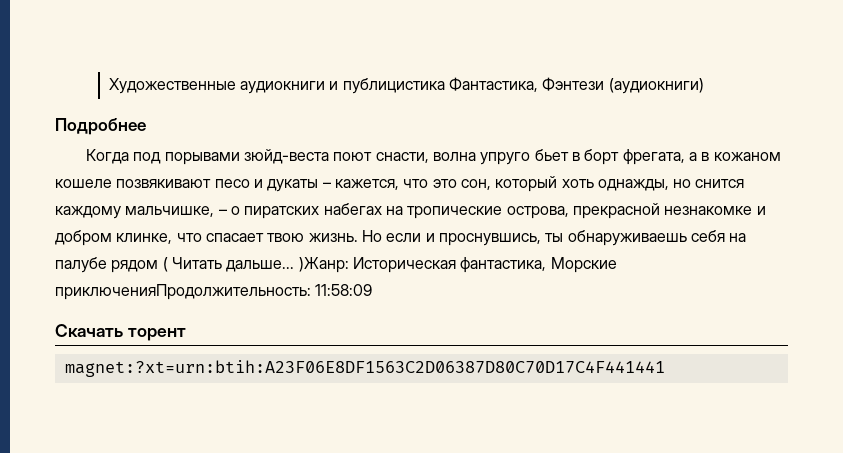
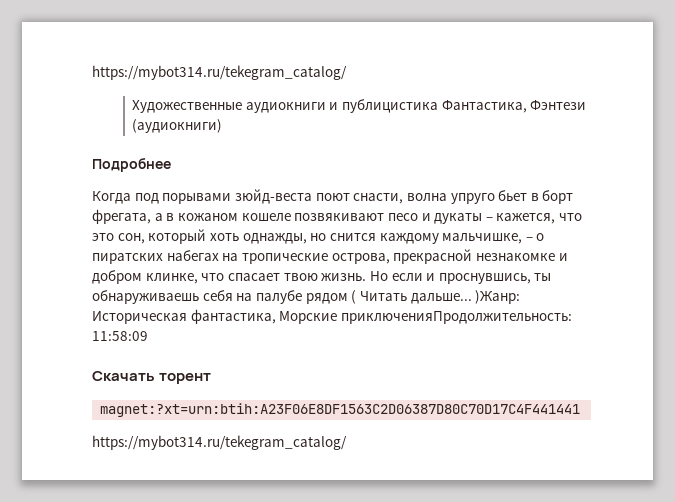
(108, 86) none -> [92,65,347,80] https://mybot314.ru/tekegram_catalog/ //
(665, 368) none -> [92,435,347,450] // https://mybot314.ru/tekegram_catalog/

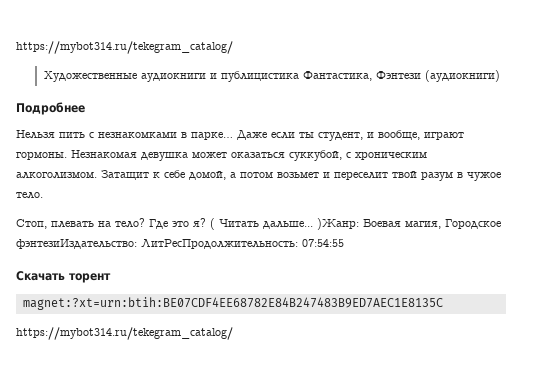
[92,189,574,204] [92,209,583,224] [92,229,545,244] [92,249,568,264] [92,270,552,284] [92,290,521,304] [92,309,572,324] [92,331,148,341] Когда под порывами зюйд-веста поют снасти, волна упруго бьет в борт фрегата, а в кожаном кошеле позвякивают песо и дукаты – кажется, что это сон, который хоть однажды, но снится каждому мальчишке, – о пиратских набегах на тропические острова, прекрасной незнакомке и добром клинке, что спасает твою жизнь. Но если и проснувшись, ты обнаруживаешь себя на палубе рядом ( Читать дальше... )Жанр: Историческая фантастика, Морские приключенияПродолжительность: 11:58:09 -> [16,130,464,141] [16,150,427,161] [16,170,501,181] [16,192,43,199] [16,218,501,230] [16,239,344,249] Нельзя пить с незнакомками в парке… Даже если ты студент, и вообще, играют гормоны. Незнакомая девушка может оказаться суккубой, с хроническим алкоголизмом. Затащит к себе домой, а потом возьмет и переселит твой разум в чужое тело. // Стоп, плевать на тело? Где это я? ( Читать дальше... )Жанр: Боевая магия, Городское фэнтезиИздательство: ЛитРесПродолжительность: 07:54:55
[100,403,581,417] magnet:?xt=urn:btih:A23F06E8DF1563C2D06387D80C70D17C4F441441 -> [22,297,443,310] magnet:?xt=urn:btih:BE07CDF4EE68782E84B247483B9ED7AEC1E8135C

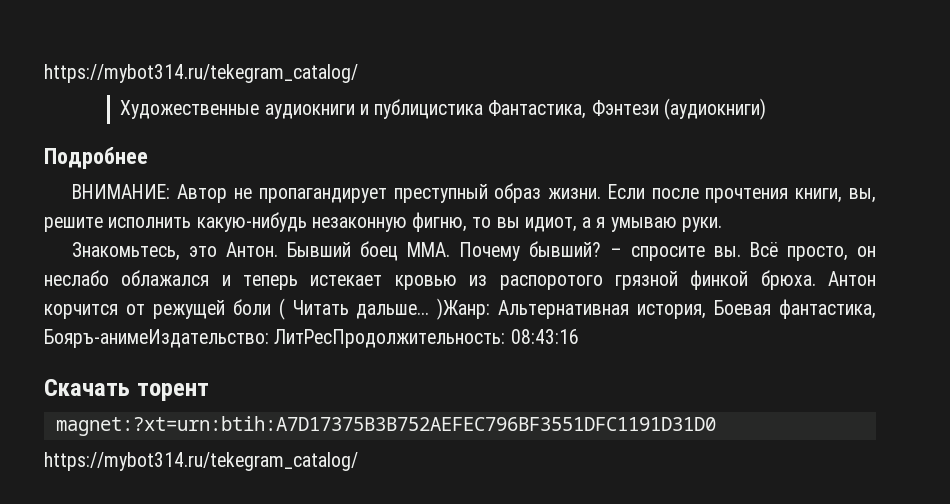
[16,130,464,141] [16,150,427,161] [16,170,501,181] [16,192,43,199] [16,218,501,230] [16,239,344,249] Нельзя пить с незнакомками в парке… Даже если ты студент, и вообще, играют гормоны. Незнакомая девушка может оказаться суккубой, с хроническим алкоголизмом. Затащит к себе домой, а потом возьмет и переселит твой разум в чужое тело. // Стоп, плевать на тело? Где это я? ( Читать дальше... )Жанр: Боевая магия, Городское фэнтезиИздательство: ЛитРесПродолжительность: 07:54:55 -> [72,183,877,203] [44,212,722,232] [72,241,877,261] [44,270,877,290] [44,298,876,320] [44,329,579,348] ВНИМАНИЕ: Автор не пропагандирует преступный образ жизни. Если после прочтения книги, вы, решите исполнить какую-нибудь незаконную фигню, то вы идиот, а я умываю руки. // Знакомьтесь, это Антон. Бывший боец ММА. Почему бывший? – спросите вы. Всё просто, он неслабо облажался и теперь истекает кровью из распоротого грязной финкой брюха. Антон корчится от режущей боли ( Читать дальше... )Жанр: Альтернативная история, Боевая фантастика, Бояръ-анимеИздательство: ЛитРесПродолжительность: 08:43:16
[22,297,443,310] magnet:?xt=urn:btih:BE07CDF4EE68782E84B247483B9ED7AEC1E8135C -> [55,416,716,436] magnet:?xt=urn:btih:A7D17375B3B752AEFEC796BF3551DFC1191D31D0

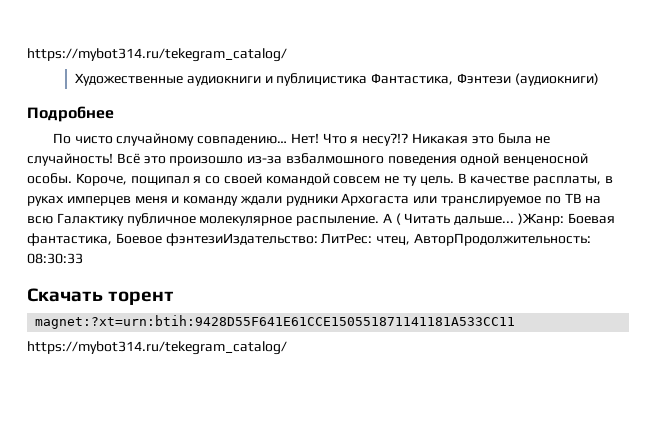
[72,183,877,203] [44,212,722,232] [72,241,877,261] [44,270,877,290] [44,298,876,320] [44,329,579,348] ВНИМАНИЕ: Автор не пропагандирует преступный образ жизни. Если после прочтения книги, вы, решите исполнить какую-нибудь незаконную фигню, то вы идиот, а я умываю руки. // Знакомьтесь, это Антон. Бывший боец ММА. Почему бывший? – спросите вы. Всё просто, он неслабо облажался и теперь истекает кровью из распоротого грязной финкой брюха. Антон корчится от режущей боли ( Читать дальше... )Жанр: Альтернативная история, Боевая фантастика, Бояръ-анимеИздательство: ЛитРесПродолжительность: 08:43:16 -> [52,133,551,146] [27,153,589,166] [27,173,613,186] [27,193,602,206] [27,213,615,226] [27,233,591,246] [27,253,83,264] По чисто случайному совпадению… Нет! Что я несу?!? Никакая это была не случайность! Всё это произошло из-за взбалмошного поведения одной венценосной особы. Короче, пощипал я со своей командой совсем не ту цель. В качестве расплаты, в руках имперцев меня и команду ждали рудники Архогаста или транслируемое по ТВ на всю Галактику публичное молекулярное распыление. А ( Читать дальше... )Жанр: Боевая фантастика, Боевое фэнтезиИздательство: ЛитРес: чтец, АвторПродолжительность: 08:30:33
[55,416,716,436] magnet:?xt=urn:btih:A7D17375B3B752AEFEC796BF3551DFC1191D31D0 -> [35,315,516,329] magnet:?xt=urn:btih:9428D55F641E61CCE150551871141181A533CC11

